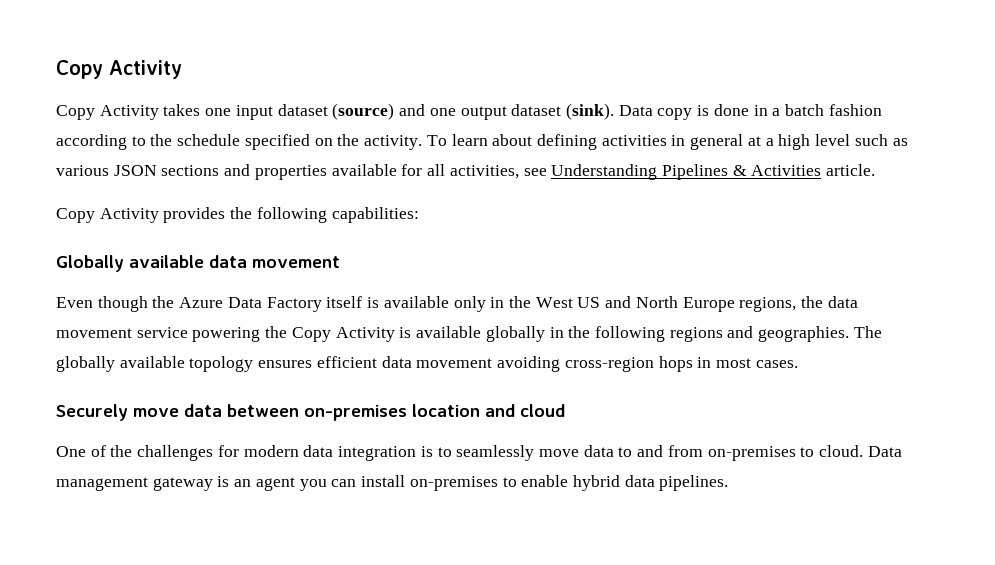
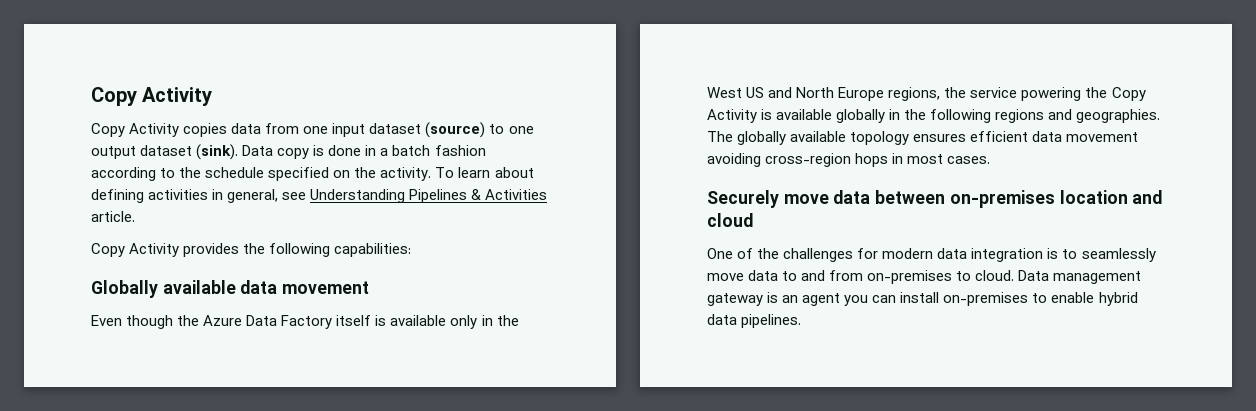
[163,104,201,116] takes -> [183,123,300,137] copies data from
[399,104,426,116] and -> [489,124,505,134] to
[690,134,908,150] [56,164,519,180] general at a high level such as various JSON sections and properties available for all activities, -> [227,189,279,203] general,
[827,296,858,308] [56,328,132,338] data movement -> (967, 92) none

